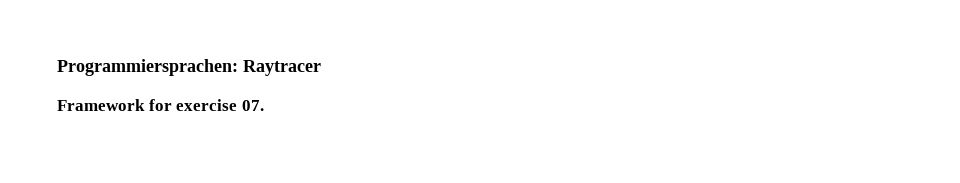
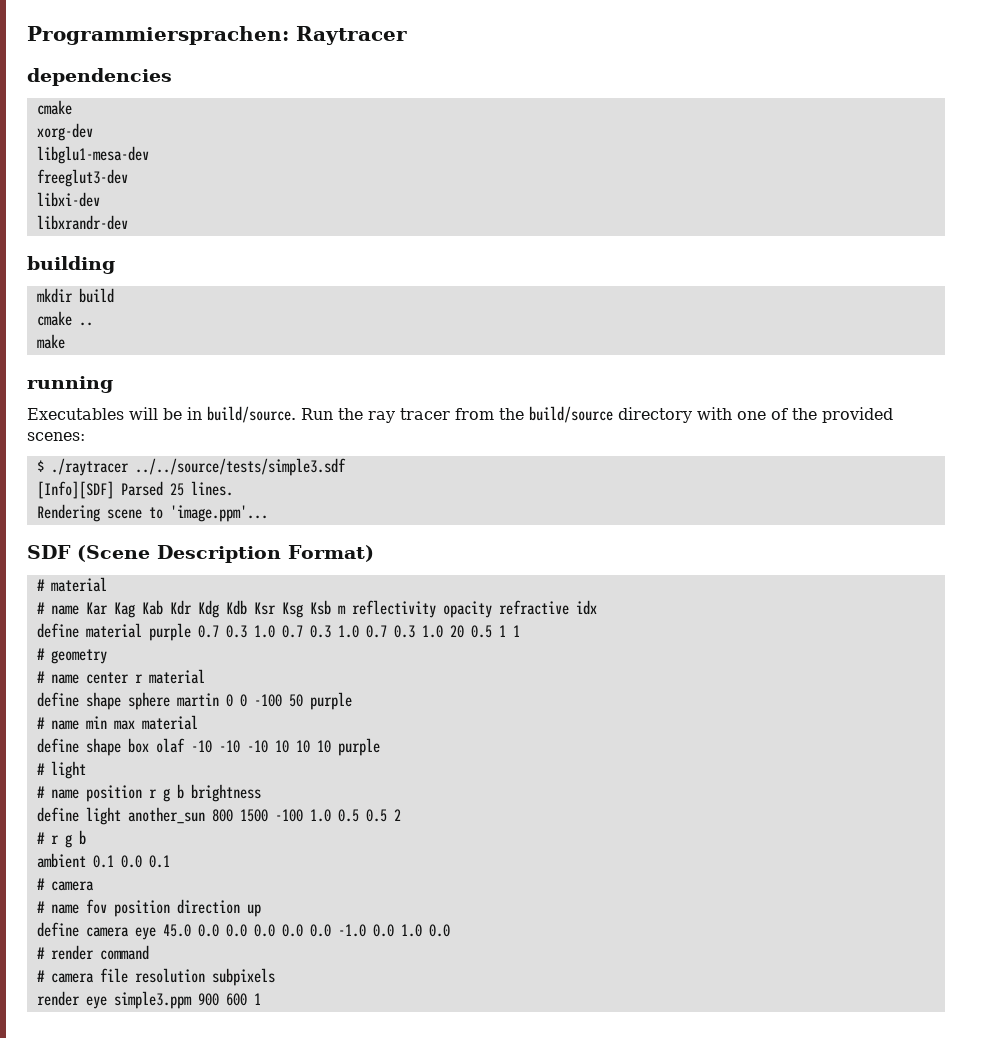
[57,99,264,111] Framework for exercise 07. -> [27,68,172,86] [36,100,72,115] [36,123,93,141] [36,146,149,164] [36,169,128,187] [36,192,100,207] [36,215,128,230] [27,256,115,274] [36,288,114,303] [36,311,93,326] [36,334,65,349] [27,376,113,393] [27,406,893,423] [27,432,85,441] [36,458,346,476] [36,481,233,499] [36,504,268,522] [27,545,374,563] [36,577,107,592] [36,600,597,618] [36,623,520,641] [36,648,107,664] [36,669,205,684] [36,692,352,710] [36,715,198,730] [36,738,380,756] [36,761,86,779] [36,784,261,802] [36,807,401,825] [36,830,86,848] [36,853,170,868] [36,878,94,891] [36,899,261,917] [36,922,450,940] [36,945,149,960] [36,968,275,986] [36,991,261,1009] dependencies // cmake // xorg-dev // libglu1-mesa-dev // freeglut3-dev // libxi-dev // libxrandr-dev // building // mkdir build // cmake .. // make // running // Executables will be in build/source. Run the ray tracer from the build/source directory with one of the provided scenes: // $ ./raytracer ../../source/tests/simple3.sdf // [Info][SDF] Parsed 25 lines. // Rendering scene to 'image.ppm'... // SDF (Scene Description Format) // # material // # name Kar Kag Kab Kdr Kdg Kdb Ksr Ksg Ksb m reflectivity opacity refractive idx // define material purple 0.7 0.3 1.0 0.7 0.3 1.0 0.7 0.3 1.0 20 0.5 1 1 // # geometry // # name center r material // define shape sphere martin 0 0 -100 50 purple // # name min max material // define shape box olaf -10 -10 -10 10 10 10 purple // # light // # name position r g b brightness // define light another_sun 800 1500 -100 1.0 0.5 0.5 2 // # r g b // ambient 0.1 0.0 0.1 // # camera // # name fov position direction up // define camera eye 45.0 0.0 0.0 0.0 0.0 0.0 -1.0 0.0 1.0 0.0 // # render command // # camera file resolution subpixels // render eye simple3.ppm 900 600 1

